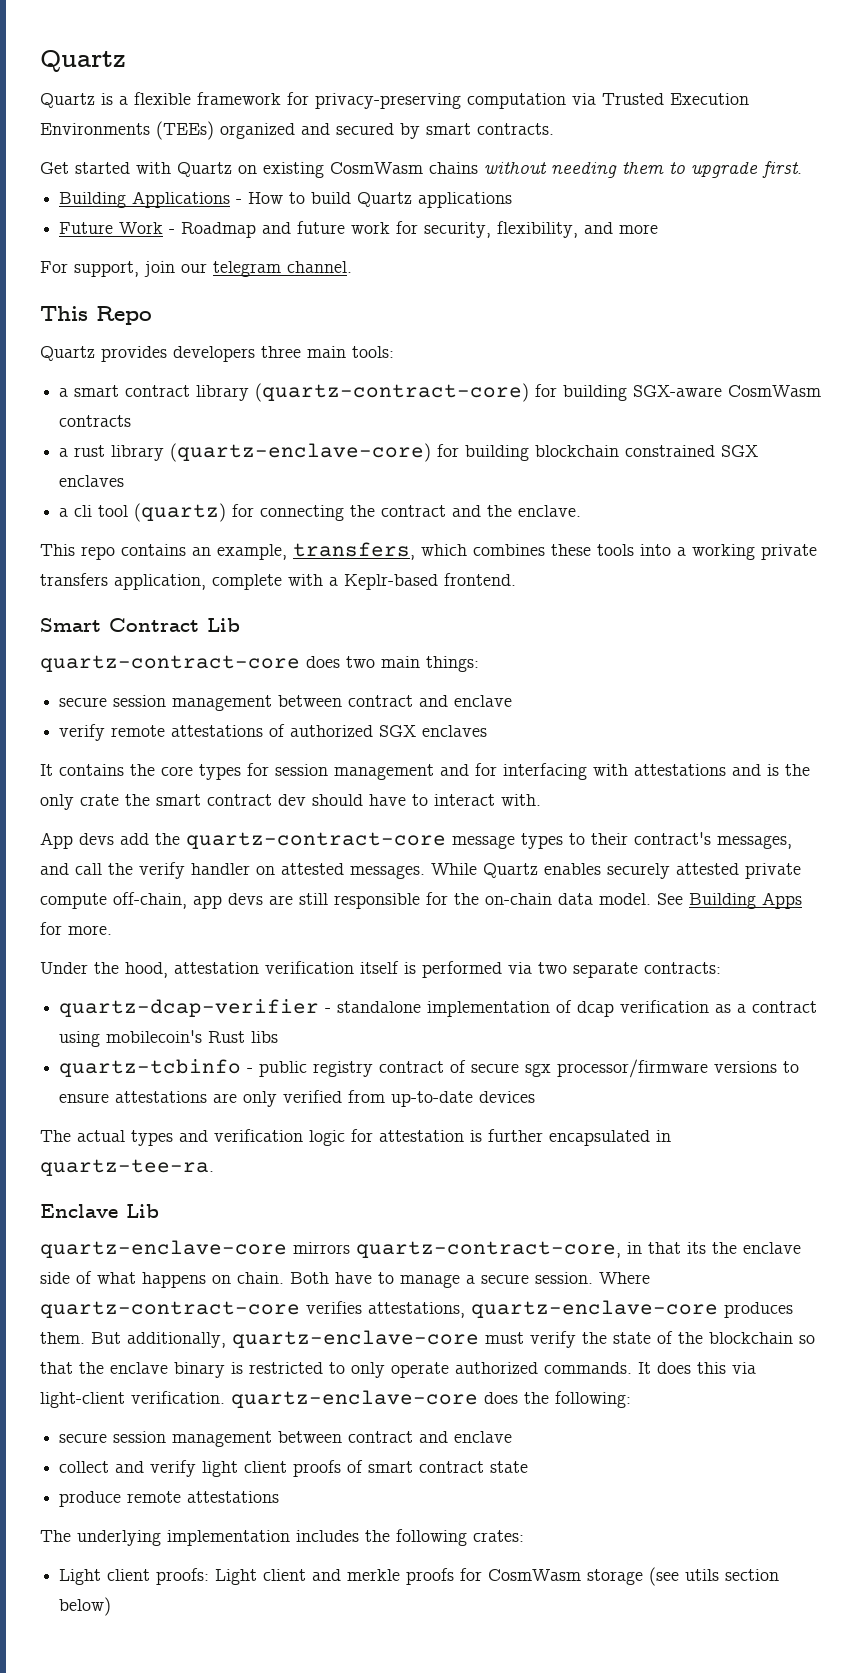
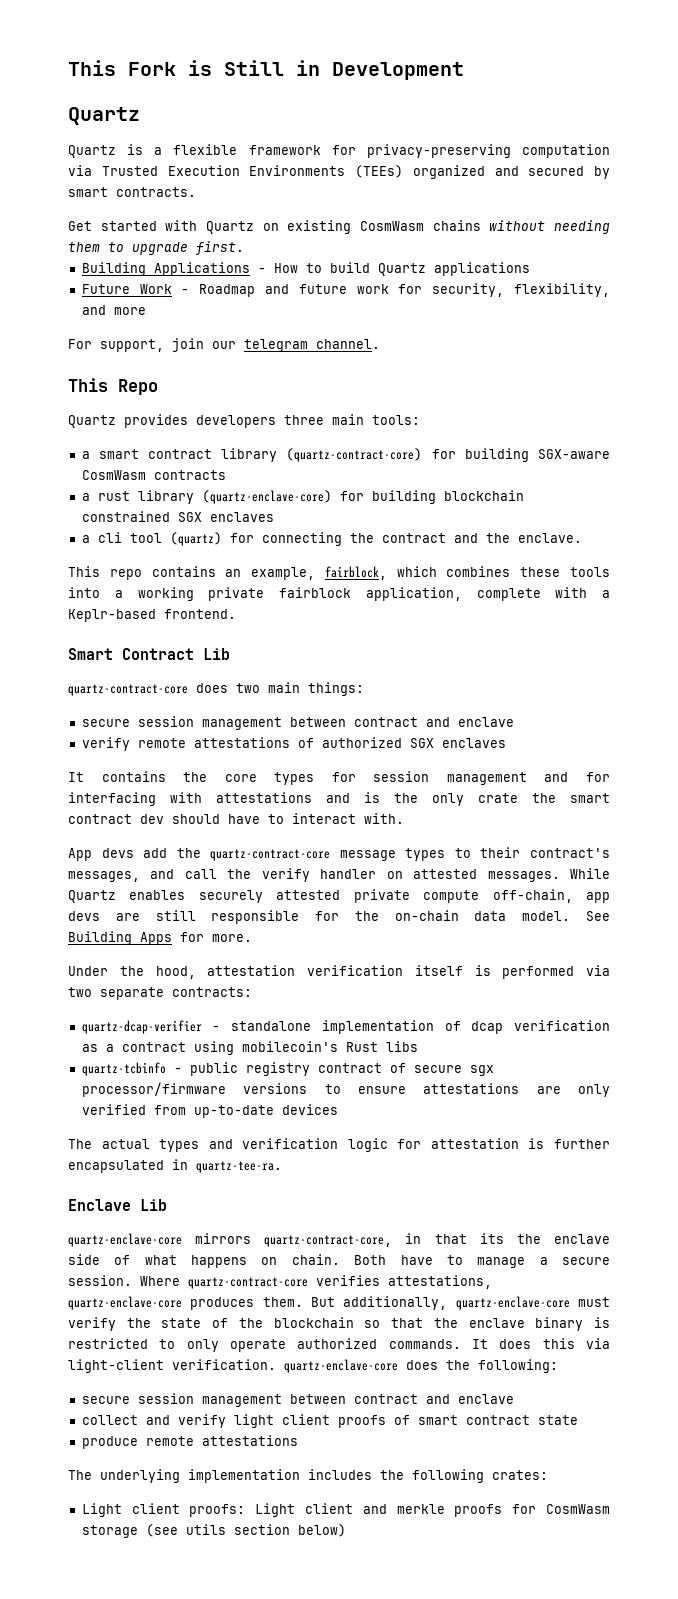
(40, 61) none -> [68,60,464,80] This Fork is Still in Development //
[293,542,415,560] transfers, -> [324,566,387,580] fairblock,
[40,573,108,586] transfers -> [279,587,351,598] fairblock

